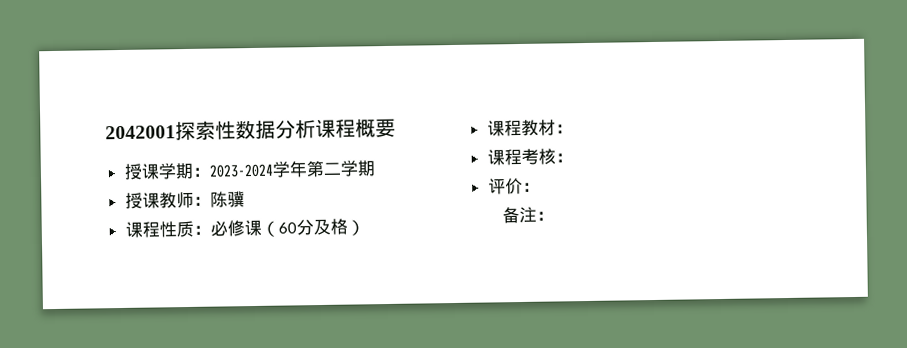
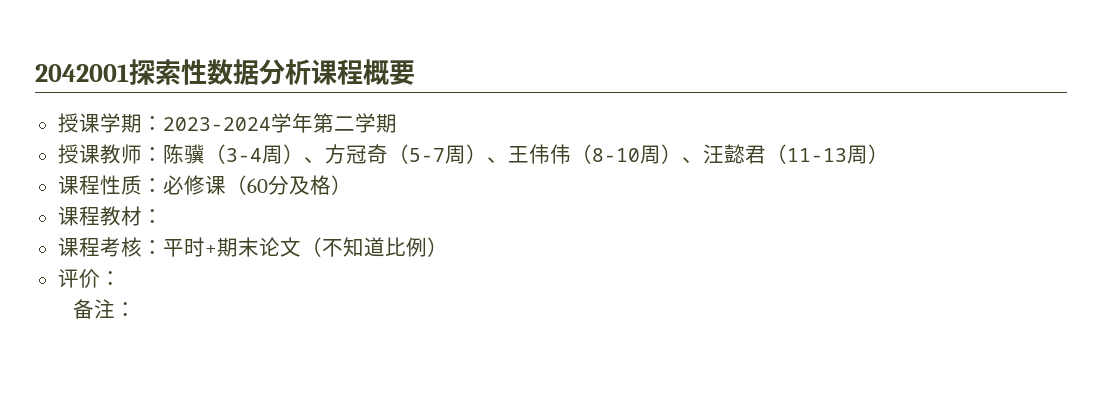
(245, 199) none -> [204,144,889,164] （3-4周）、方冠奇（5-7周）、王伟伟（8-10周）、汪懿君（11-13周）
(573, 158) none -> [162,237,448,257] 平时+期末论文（不知道比例）

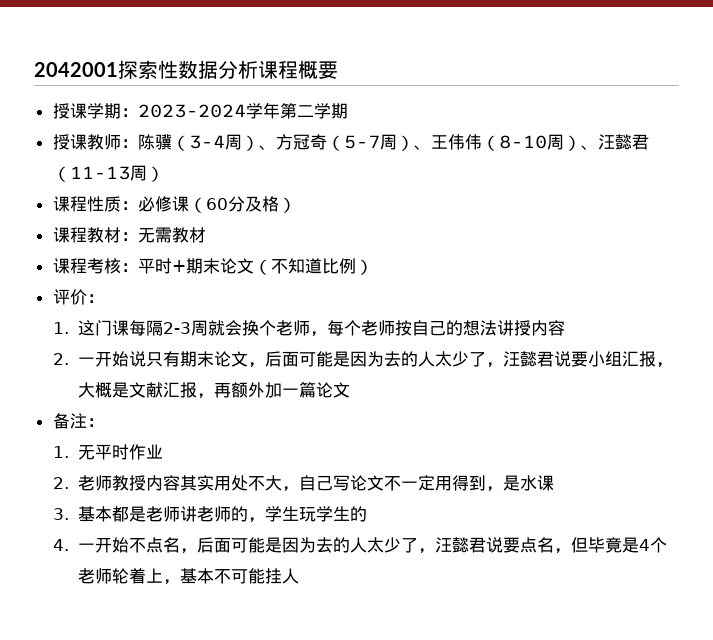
(163, 216) none -> [137,227,206,243] 无需教材
[72,299,136,319] 备注： -> [53,320,565,337] [53,351,673,368] [77,382,350,399] [52,413,104,429] [53,444,163,460] [53,475,554,492] [53,506,367,523] [53,537,667,554] [77,568,299,585] 1.这门课每隔2-3周就会换个老师，每个老师按自己的想法讲授内容 // 2.一开始说只有期末论文，后面可能是因为去的人太少了，汪懿君说要小组汇报，大概是文献汇报，再额外加一篇论文 // 备注： // 1.无平时作业 // 2.老师教授内容其实用处不大，自己写论文不一定用得到，是水课 // 3.基本都是老师讲老师的，学生玩学生的 // 4.一开始不点名，后面可能是因为去的人太少了，汪懿君说要点名，但毕竟是4个老师轮着上，基本不可能挂人

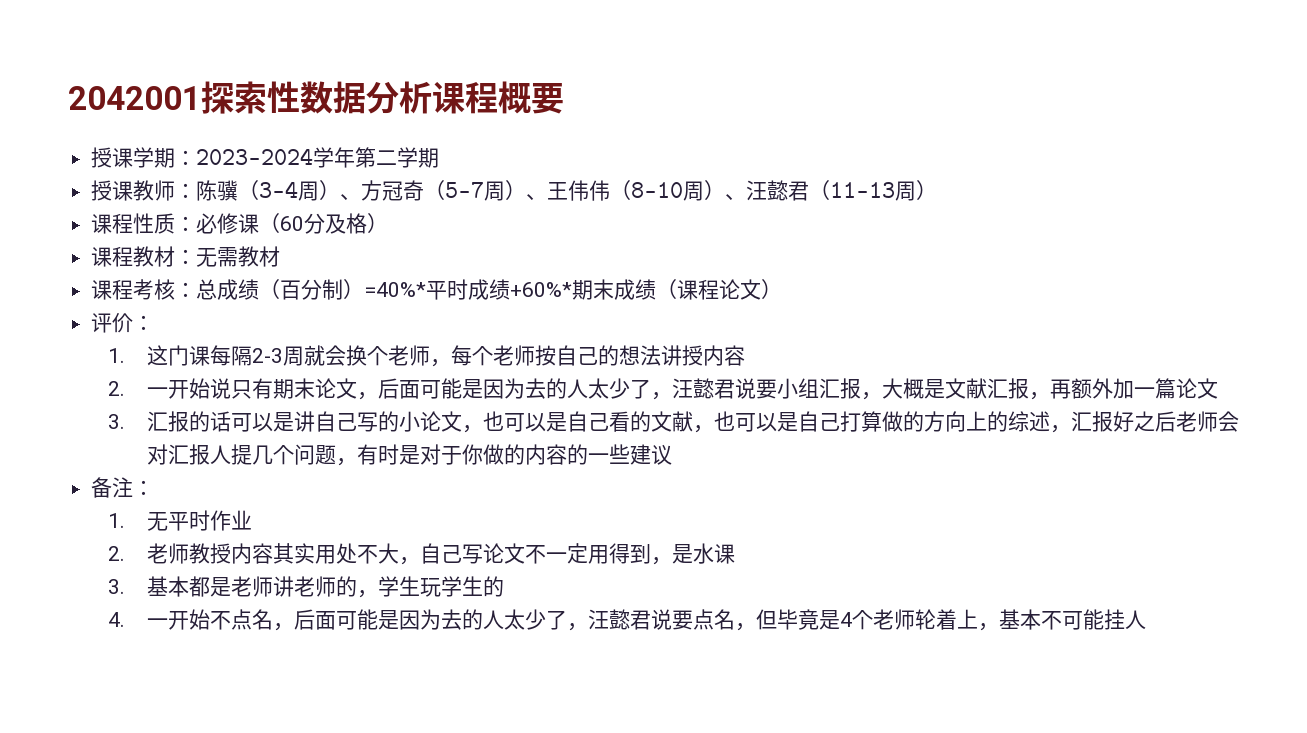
[137,258,356,275] 平时+期末论文（不知道比例 -> [196,279,762,300] 总成绩（百分制）=40%*平时成绩+60%*期末成绩（课程论文
(350, 390) none -> [107,411,1240,433] [147,444,673,466] // 3.汇报的话可以是讲自己写的小论文，也可以是自己看的文献，也可以是自己打算做的方向上的综述，汇报好之后老师会对汇报人提几个问题，有时是对于你做的内容的一些建议

